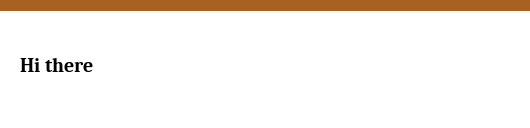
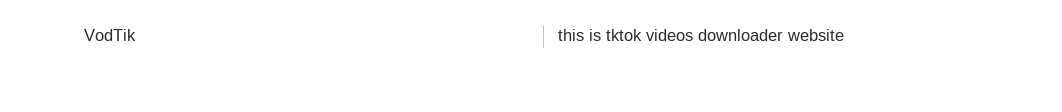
[20,57,94,72] Hi there -> [84,29,136,41] [558,29,844,41] VodTik // this is tktok videos downloader website

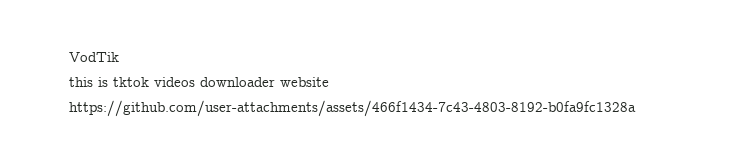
(844, 35) none -> [69,100,636,117] // https://github.com/user-attachments/assets/466f1434-7c43-4803-8192-b0fa9fc1328a

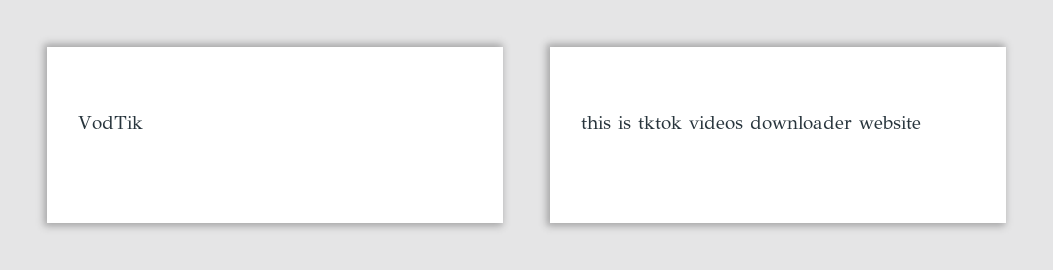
[69,100,636,117] // https://github.com/user-attachments/assets/466f1434-7c43-4803-8192-b0fa9fc1328a -> (921, 122) none

